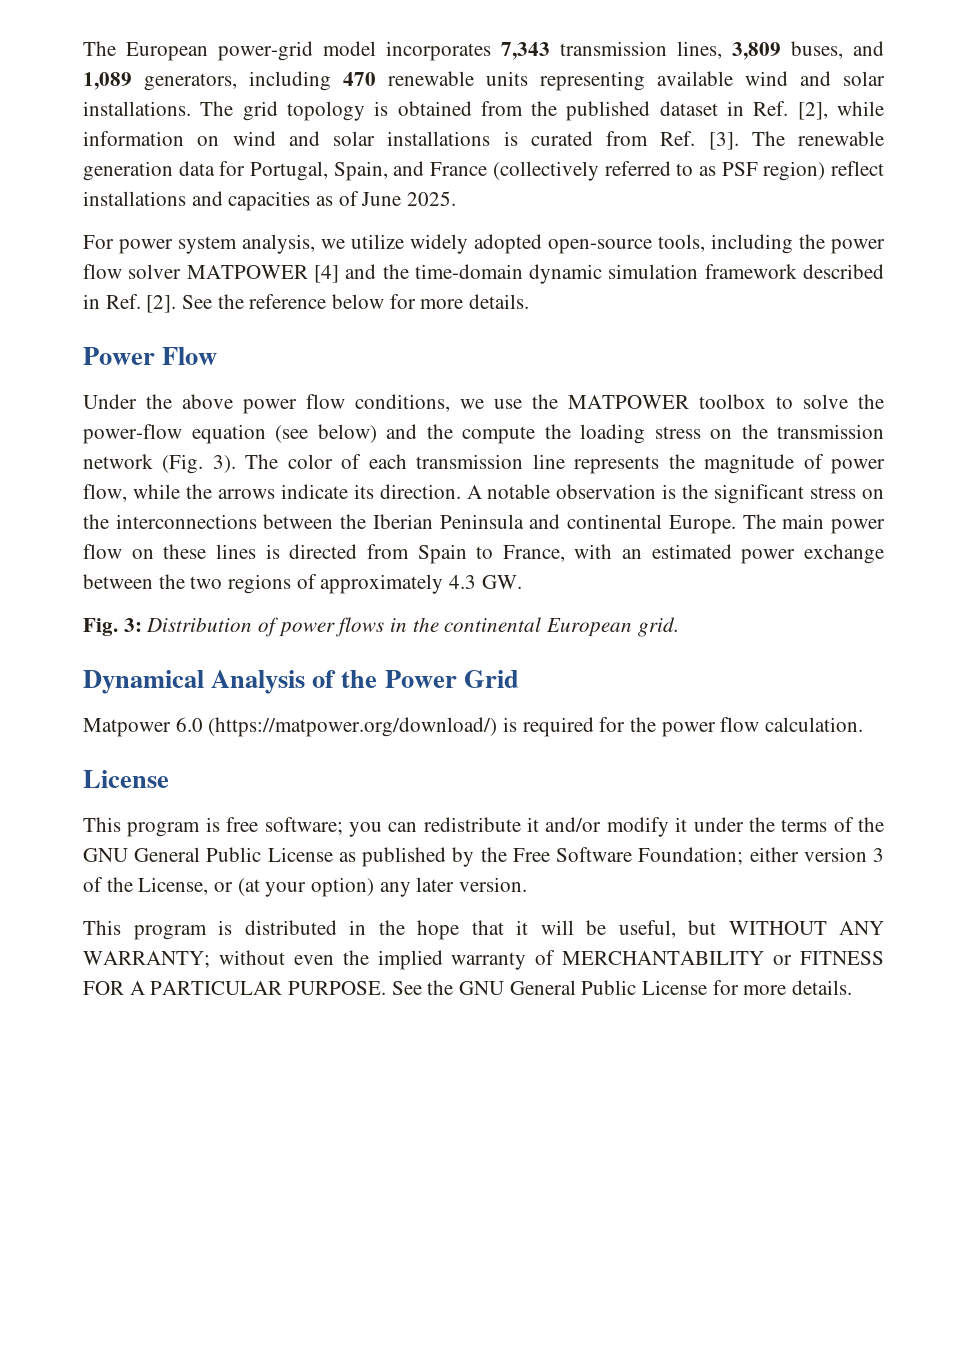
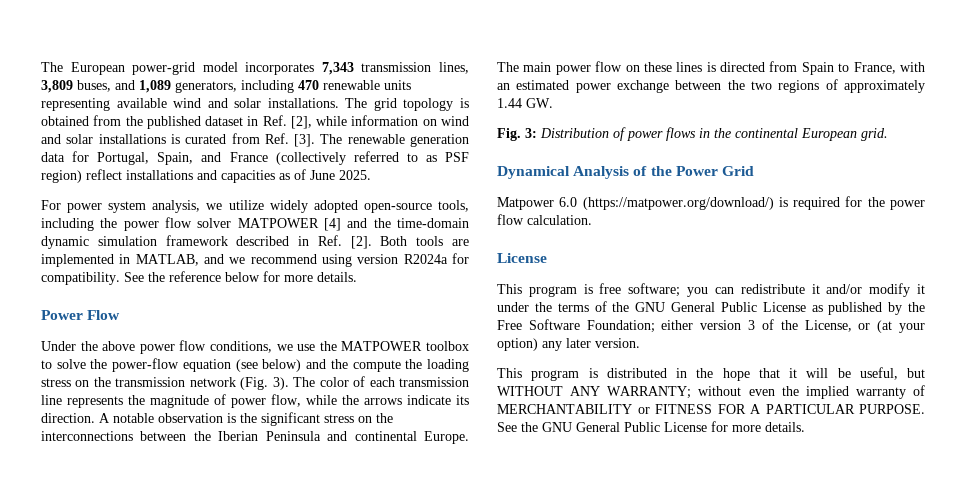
(177, 304) none -> [380,236,469,246] [41,253,469,267] [41,272,120,285] Both tools are implemented in MATLAB, and we recommend using version R2024a for compatibility.
[449,575,477,589] 4.3 -> [497,98,522,108] 1.44

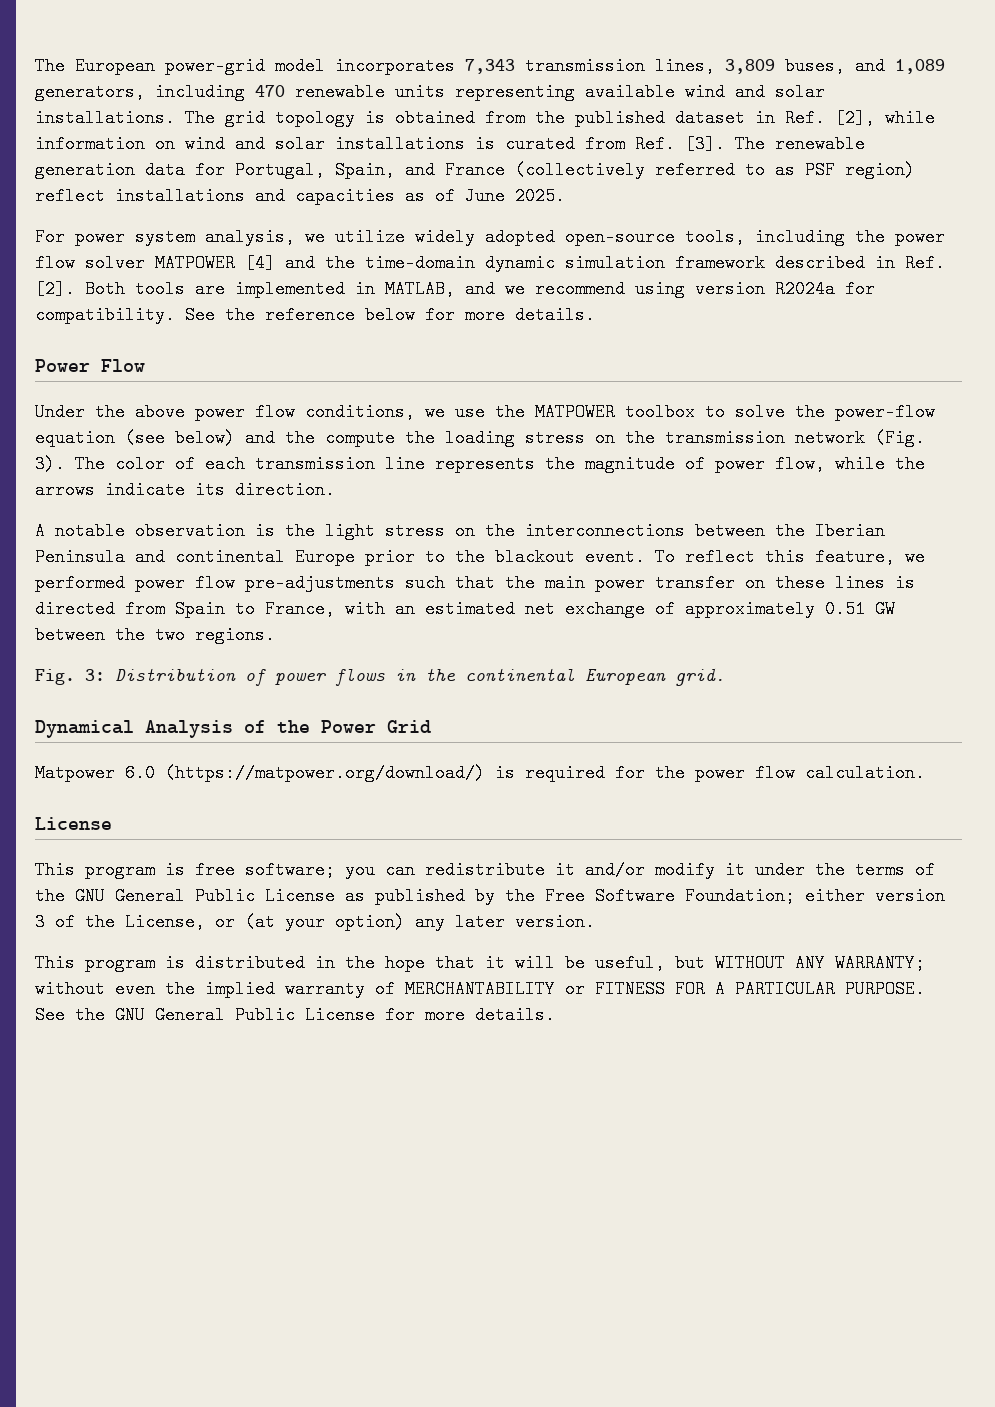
(95, 418) none -> (335, 490) //
[261,412,320,426] significant -> [325,522,375,540] light
[424,431,469,444] [497,62,519,72] Europe. The -> [295,548,925,566] [35,574,535,592] Europe prior to the blackout event. To reflect this feature, we performed power flow pre-adjustments such that the
[595,61,623,72] flow -> [655,574,735,592] transfer
[575,79,925,93] [497,98,553,108] power exchange between the two regions of approximately 1.44 GW. -> [525,600,895,618] [35,626,275,644] net exchange of approximately 0.51 GW between the two regions.

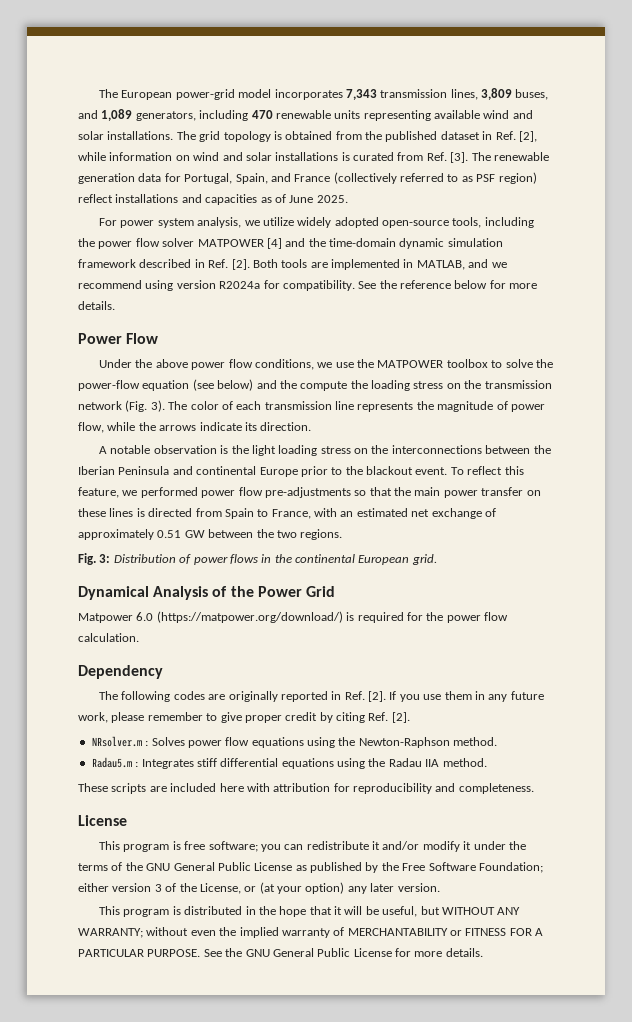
(375, 531) none -> [278,445,318,456] loading
[405,574,445,592] such -> [354,490,367,496] so
(925, 773) none -> [78,665,163,679] [99,691,544,702] [78,712,410,723] [91,736,498,748] [91,757,487,769] [78,783,534,794] // Dependency // The following codes are originally reported in Ref. [2]. If you use them in any future work, please remember to give proper credit by citing Ref. [2]. // NRsolver.m : Solves power flow equations using the Newton-Raphson method. // Radau5.m : Integrates stiff differential equations using the Radau IIA method. // These scripts are included here with attribution for reproducibility and completeness.

